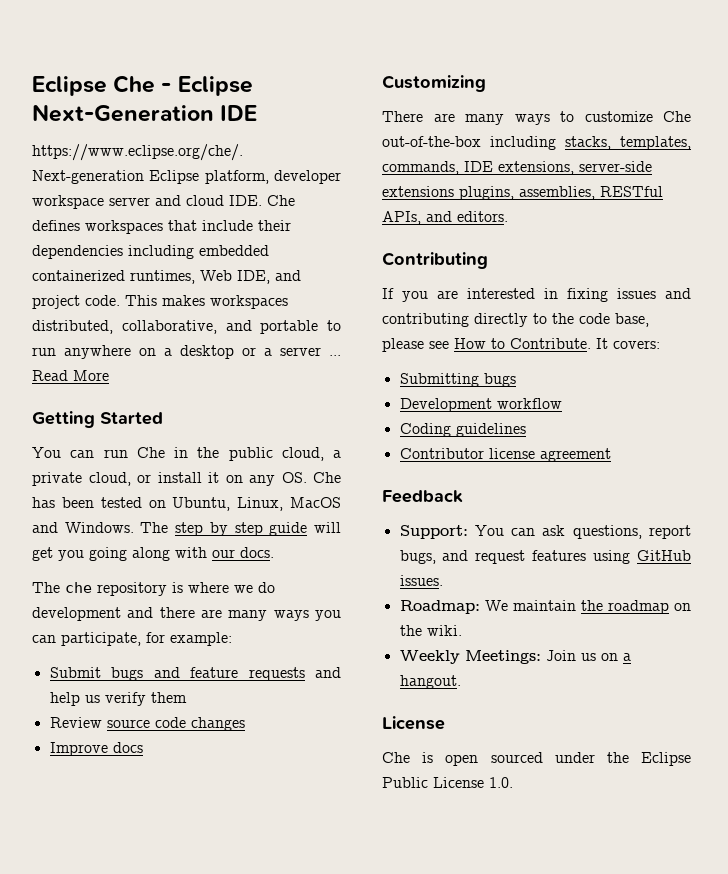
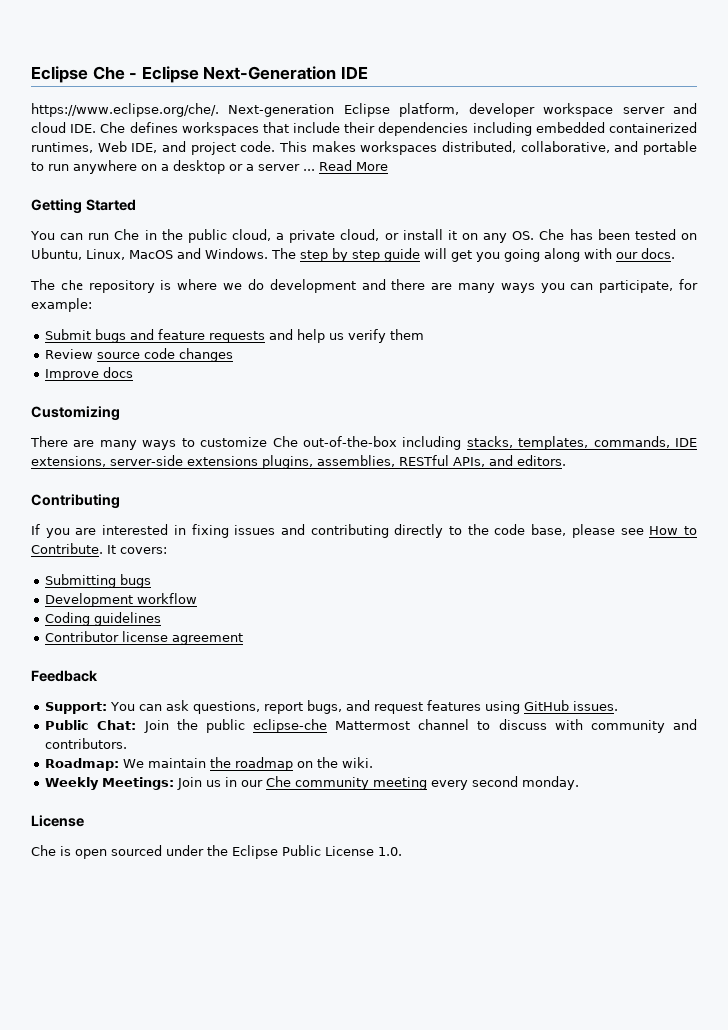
(443, 580) none -> [45,719,697,733] [45,738,128,749] // Public Chat: Join the public eclipse-che Mattermost channel to discuss with community and contributors.
[600,653,631,661] [399,675,461,689] on a hangout. -> [225,776,580,790] in our Che community meeting every second monday.

